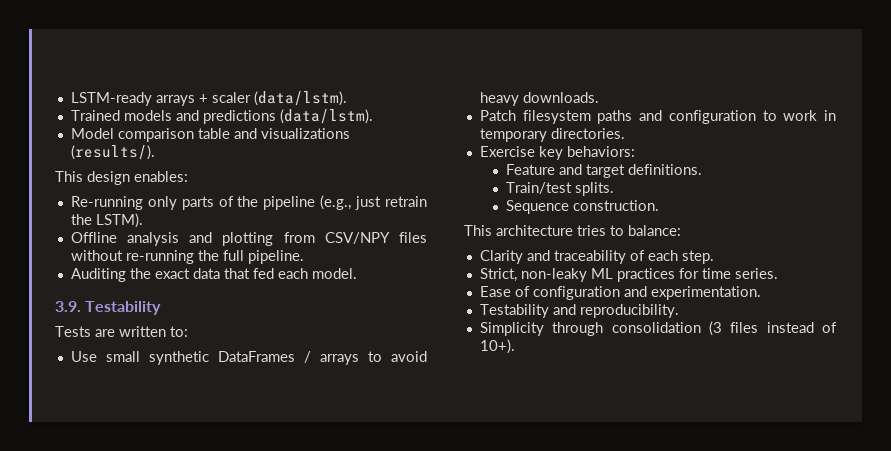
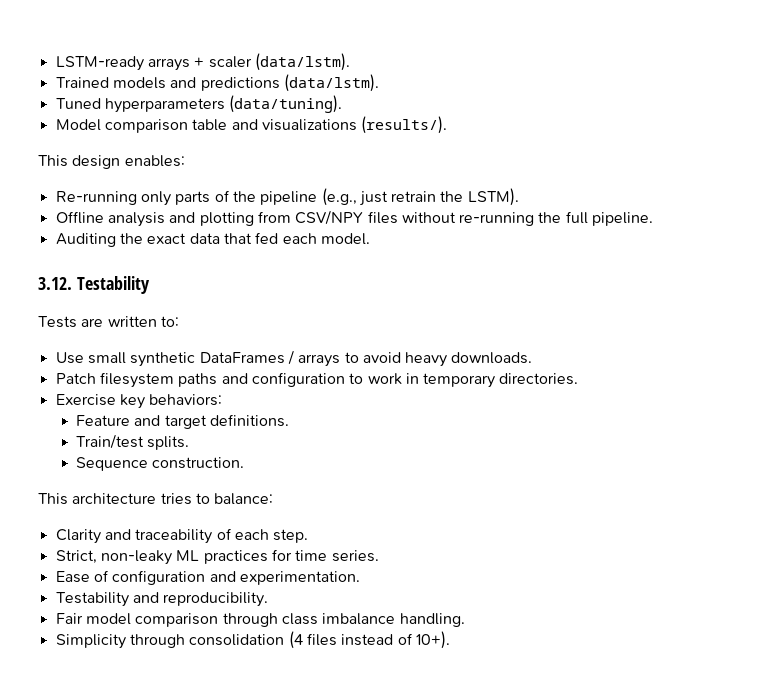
(373, 116) none -> [55,95,343,113] // Tuned hyperparameters (data/tuning).
[55,301,81,312] 3.9. -> [38,277,72,290] 3.12.
(679, 311) none -> [55,613,465,627] // Fair model comparison through class imbalance handling.
[708,321,722,336] (3 -> [288,631,303,649] (4

